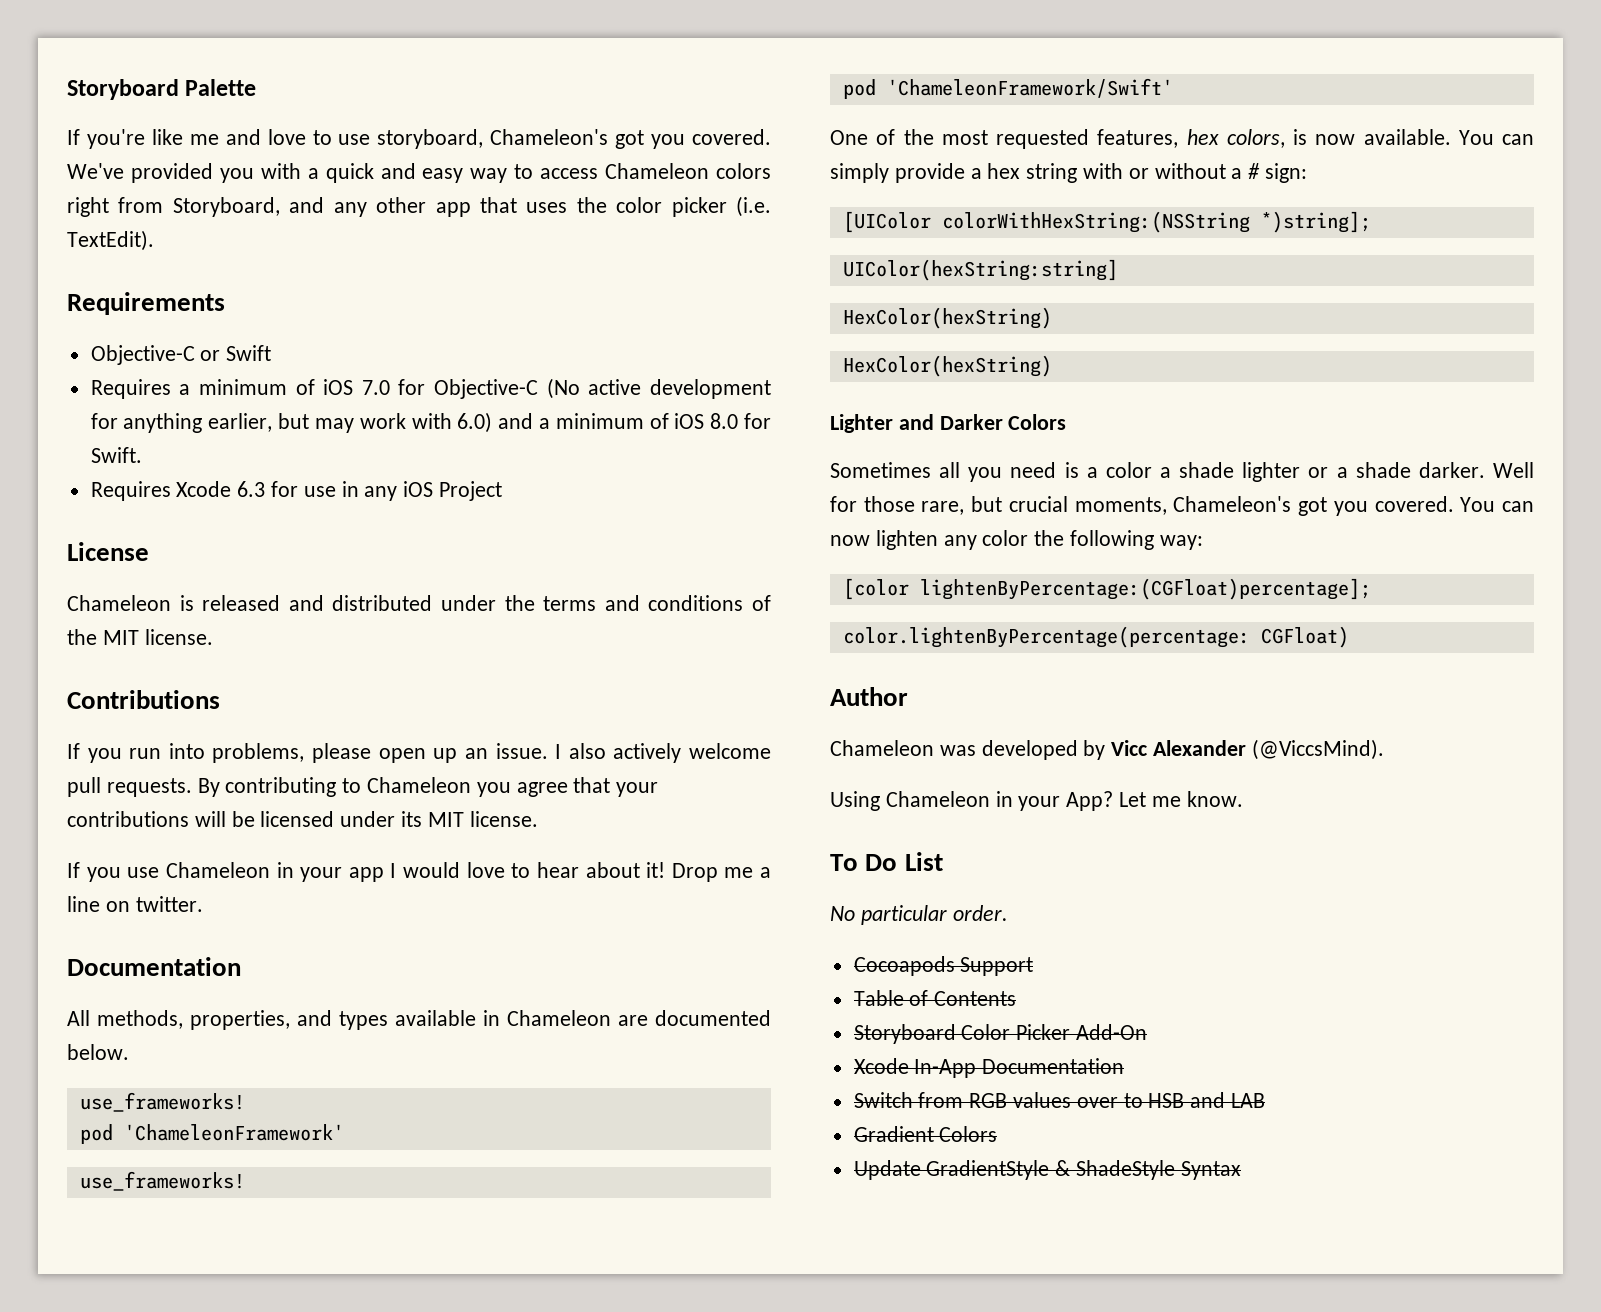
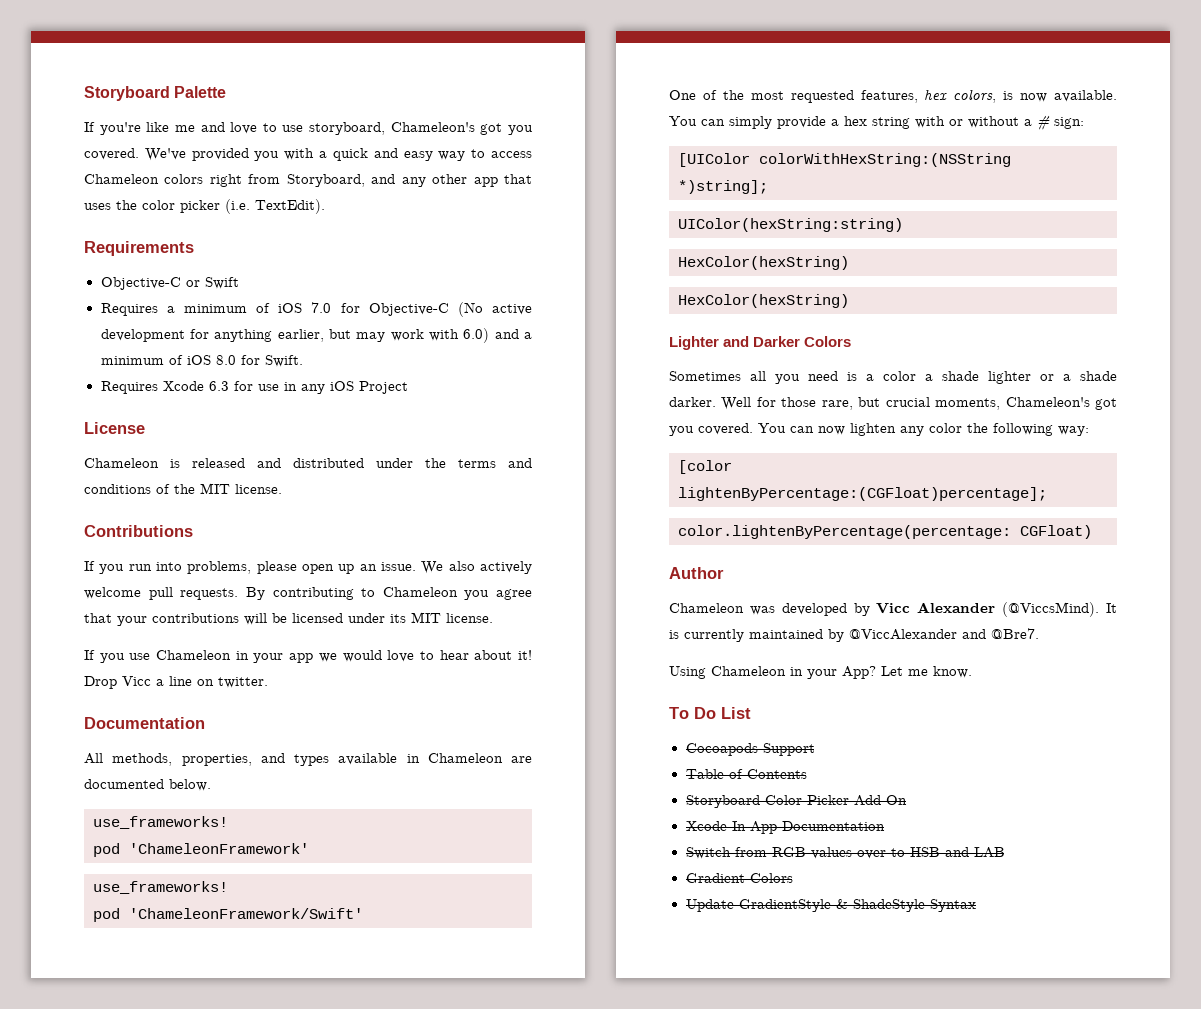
[555,744,562,759] I -> [421,561,444,574] We
[390,863,397,878] I -> [318,653,337,662] we
[724,867,754,878] me -> [122,676,151,686] Vicc
[842,259,1118,281] UIColor(hexString:string] -> [678,218,903,232] UIColor(hexString:string)
(1384, 749) none -> [1106,603,1117,613] [669,628,1039,642] It is currently maintained by @ViccAlexander and @Bre7.
[830,905,1008,925] // No particular order. -> (751, 713) none

